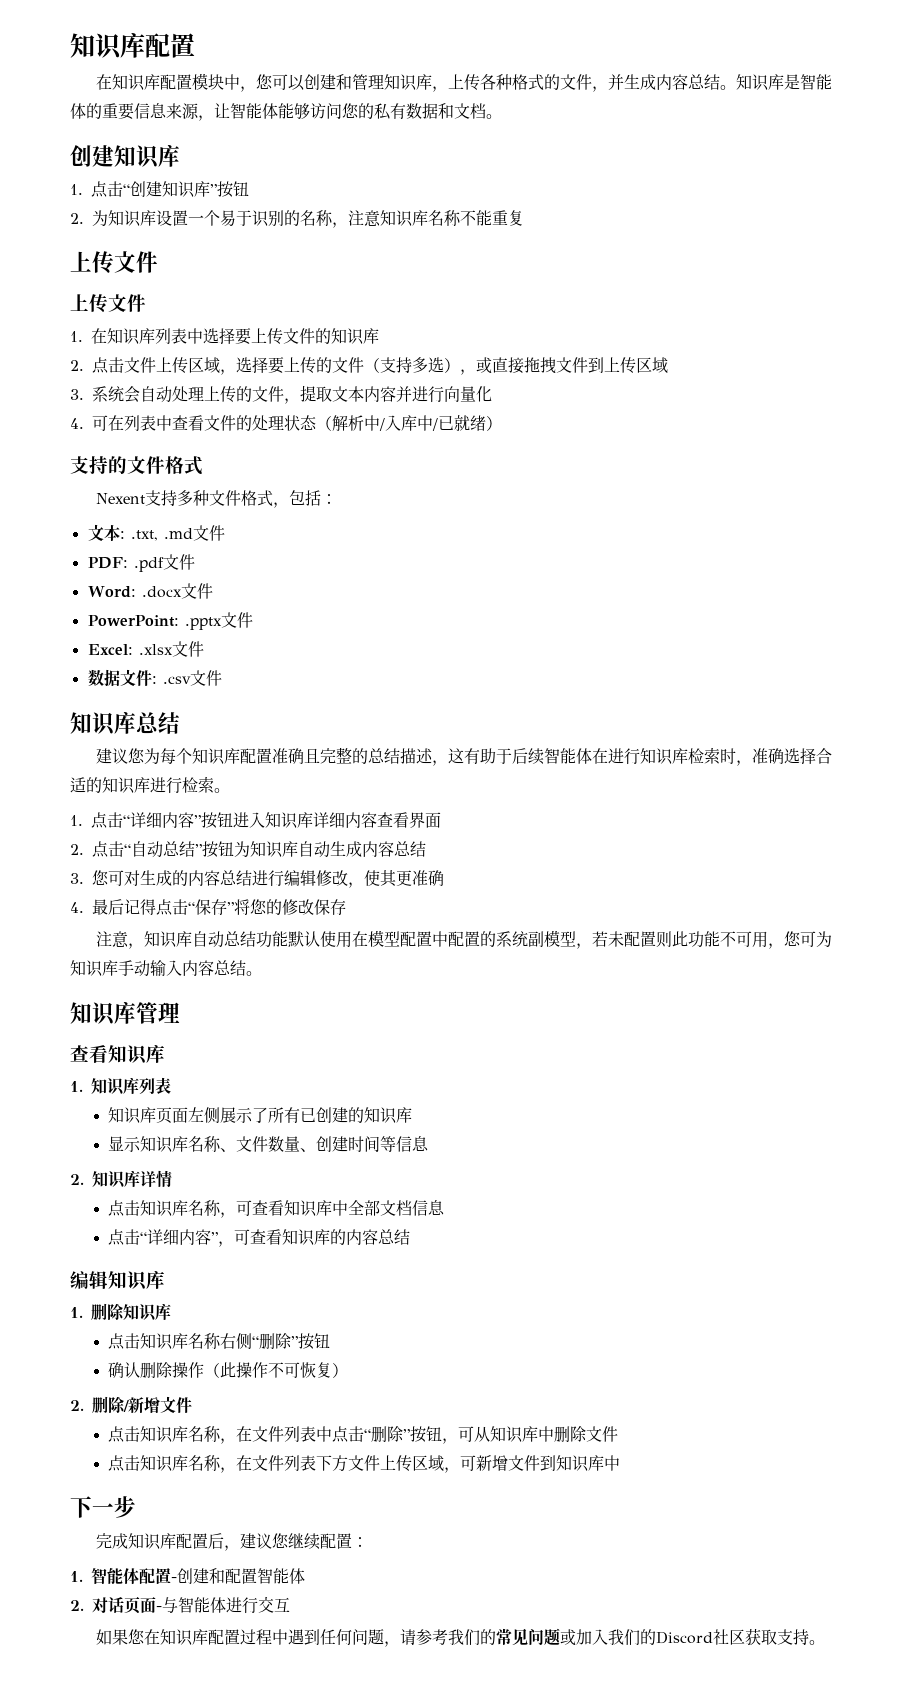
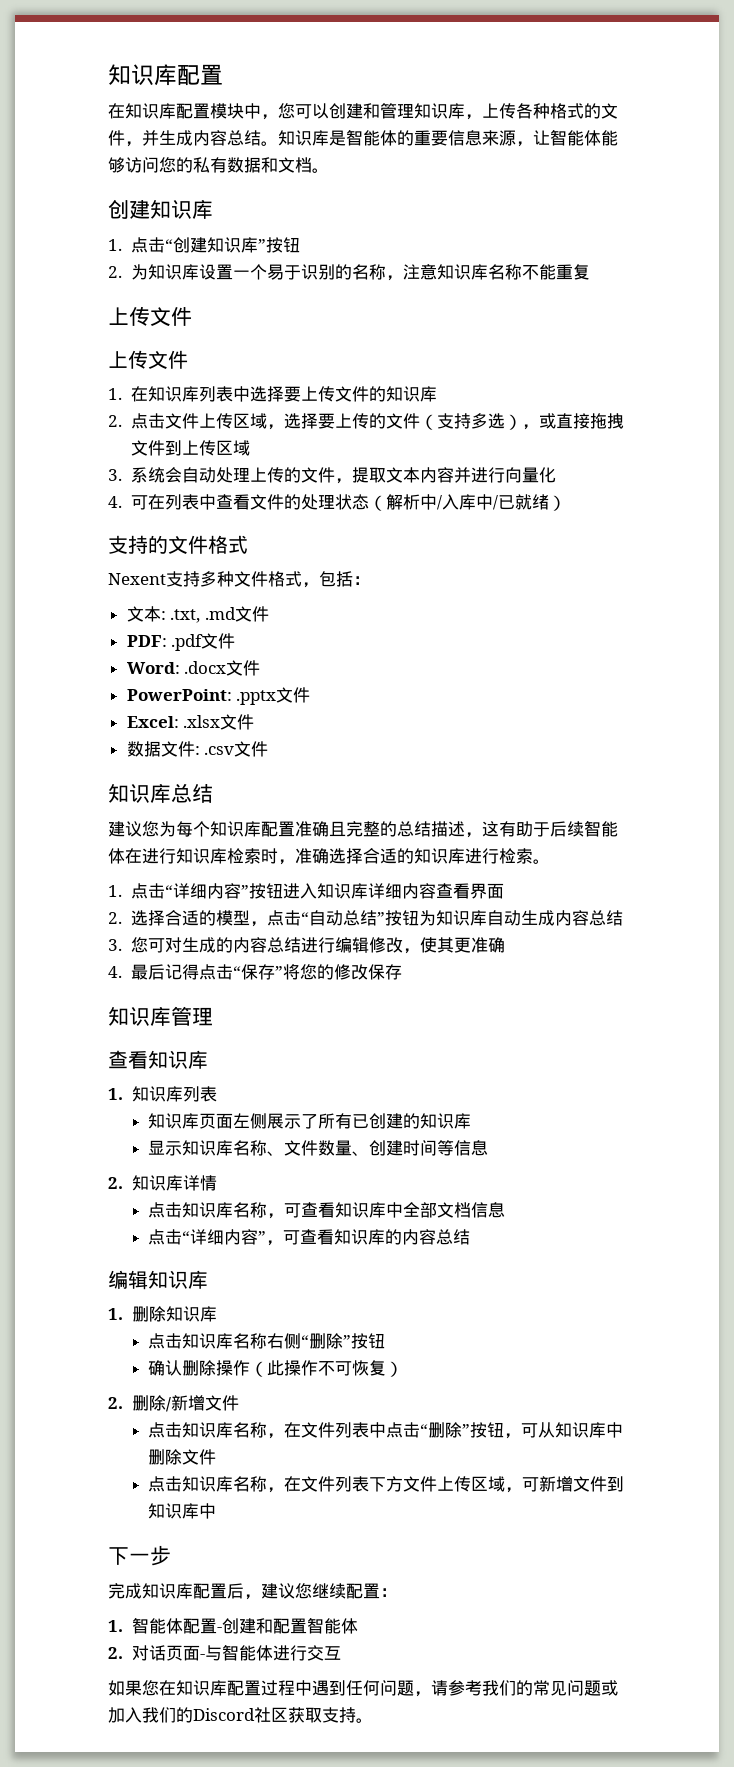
(84, 849) none -> [130,910,267,927] 选择合适的模型，
[95,930,832,949] [70,960,262,977] // 注意，知识库自动总结功能默认使用在模型配置中配置的系统副模型，若未配置则此功能不可用，您可为知识库手动输入内容总结。 -> (402, 972) none

